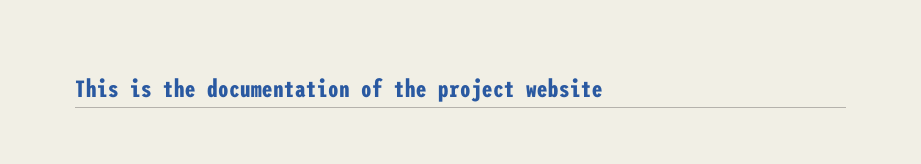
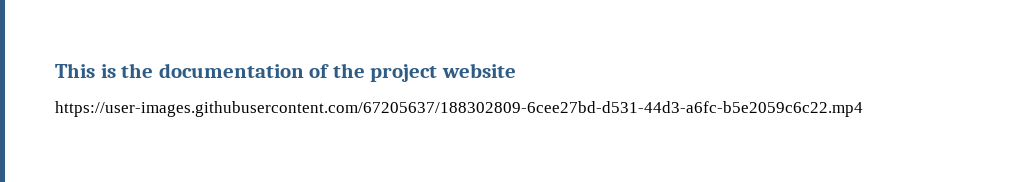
(603, 88) none -> [55,101,863,117] // https://user-images.githubusercontent.com/67205637/188302809-6cee27bd-d531-44d3-a6fc-b5e2059c6c22.mp4

